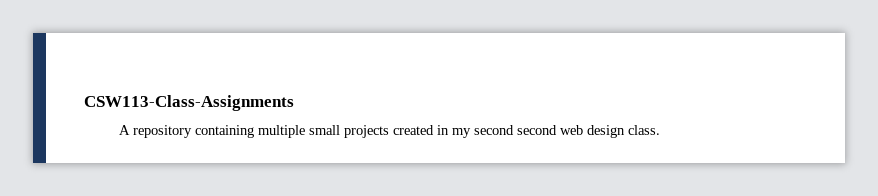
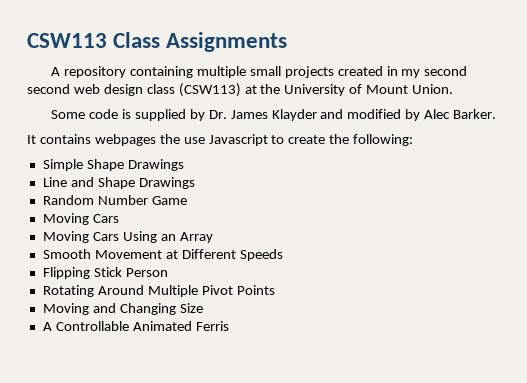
[84,95,294,111] CSW113-Class-Assignments -> [27,32,288,52] CSW113 Class Assignments
[628,125,661,135] class. -> [146,83,454,97] [51,109,497,121] [27,134,414,146] [42,159,184,171] [42,177,195,189] [42,195,187,205] [42,213,119,225] [42,231,213,243] [42,249,283,261] [42,267,168,279] [42,285,275,297] [42,303,203,315] [42,321,229,331] class (CSW113) at the University of Mount Union. // Some code is supplied by Dr. James Klayder and modified by Alec Barker. // It contains webpages the use Javascript to create the following: // Simple Shape Drawings // Line and Shape Drawings // Random Number Game // Moving Cars // Moving Cars Using an Array // Smooth Movement at Different Speeds // Flipping Stick Person // Rotating Around Multiple Pivot Points // Moving and Changing Size // A Controllable Animated Ferris

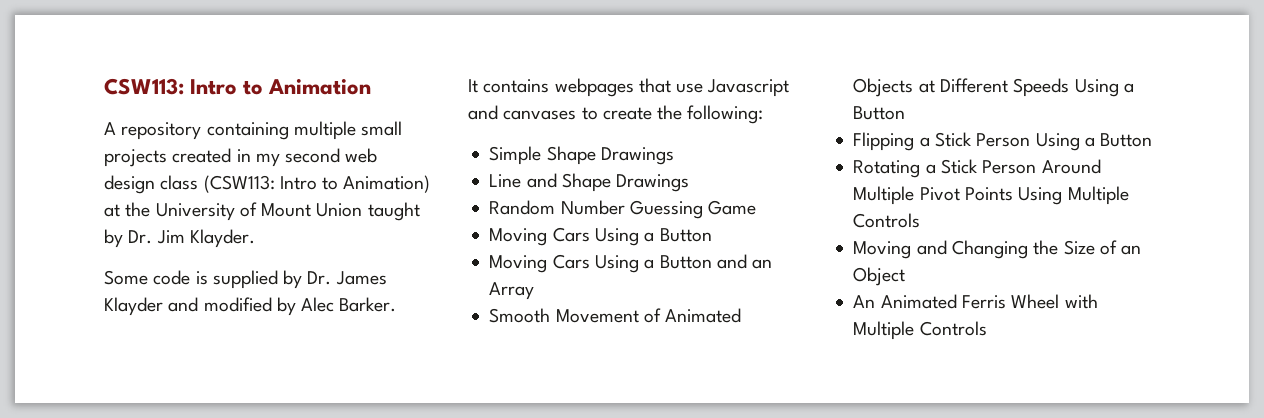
[27,32,288,52] CSW113 Class Assignments -> [104,78,372,95] CSW113: Intro to Animation
[27,84,70,94] second -> (341, 155) none
[178,83,241,97] (CSW113) -> [203,175,431,193] (CSW113: Intro to Animation)
[412,84,454,94] Union. -> [316,202,420,221] [104,229,255,248] Union taught by Dr. Jim Klayder.
[159,134,180,144] the -> [638,78,671,93] that
(268, 140) none -> [468,105,577,120] and canvases
(148, 200) none -> [629,200,703,219] Guessing
[42,231,157,243] // Moving Cars Using -> [594,228,712,246] [489,254,747,273] Using a Button // Moving Cars Using a Button and
(162, 254) none -> [643,308,742,323] [853,78,914,97] of Animated Objects
(283, 255) none -> [1074,79,1134,97] [853,106,906,120] Using a Button
[93,267,168,277] [42,285,94,297] Stick Person // Rotating -> [919,132,1153,151] [853,159,1037,178] a Stick Person Using a Button // Rotating a Stick Person
(275, 290) none -> [1018,186,1129,205] [853,213,921,228] Using Multiple Controls
(176, 309) none -> [1033,240,1059,255] the
[42,321,229,331] // A Controllable Animated Ferris -> [1099,240,1142,255] [853,267,906,286] [853,294,1098,309] [853,321,987,340] of an Object // An Animated Ferris Wheel with Multiple Controls

